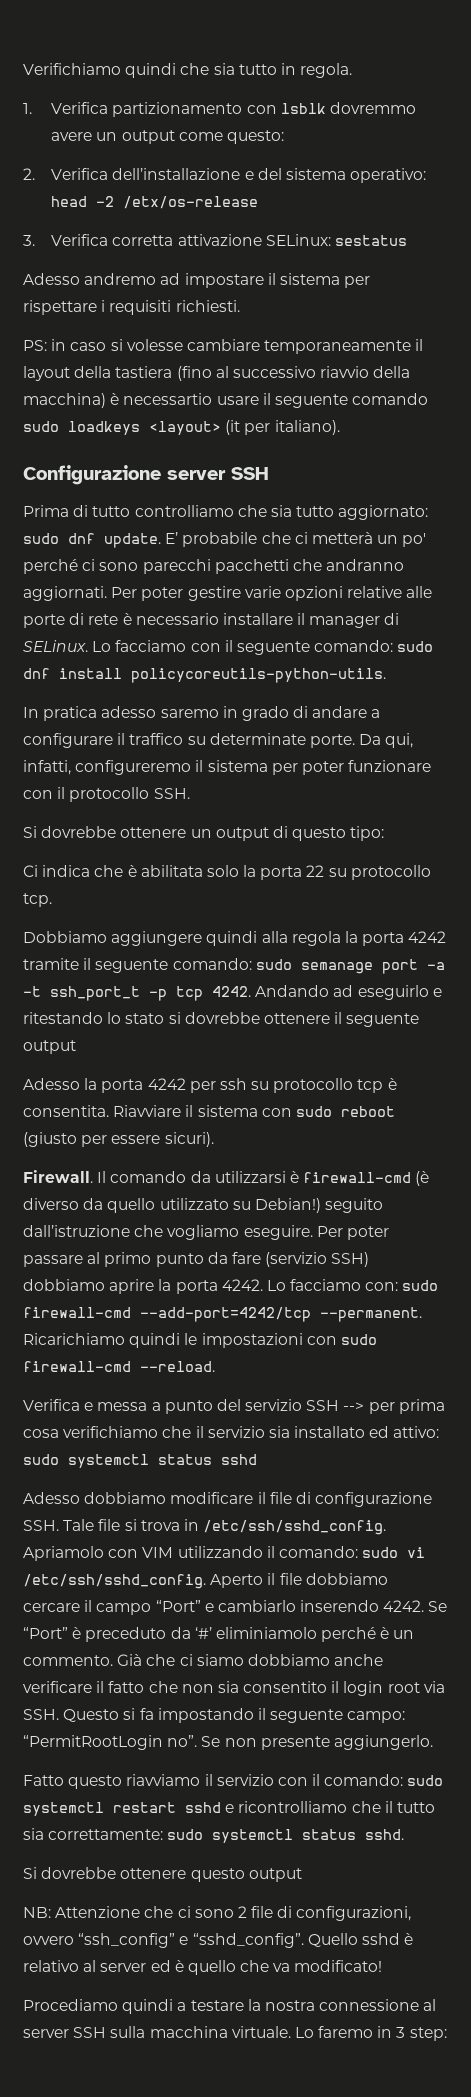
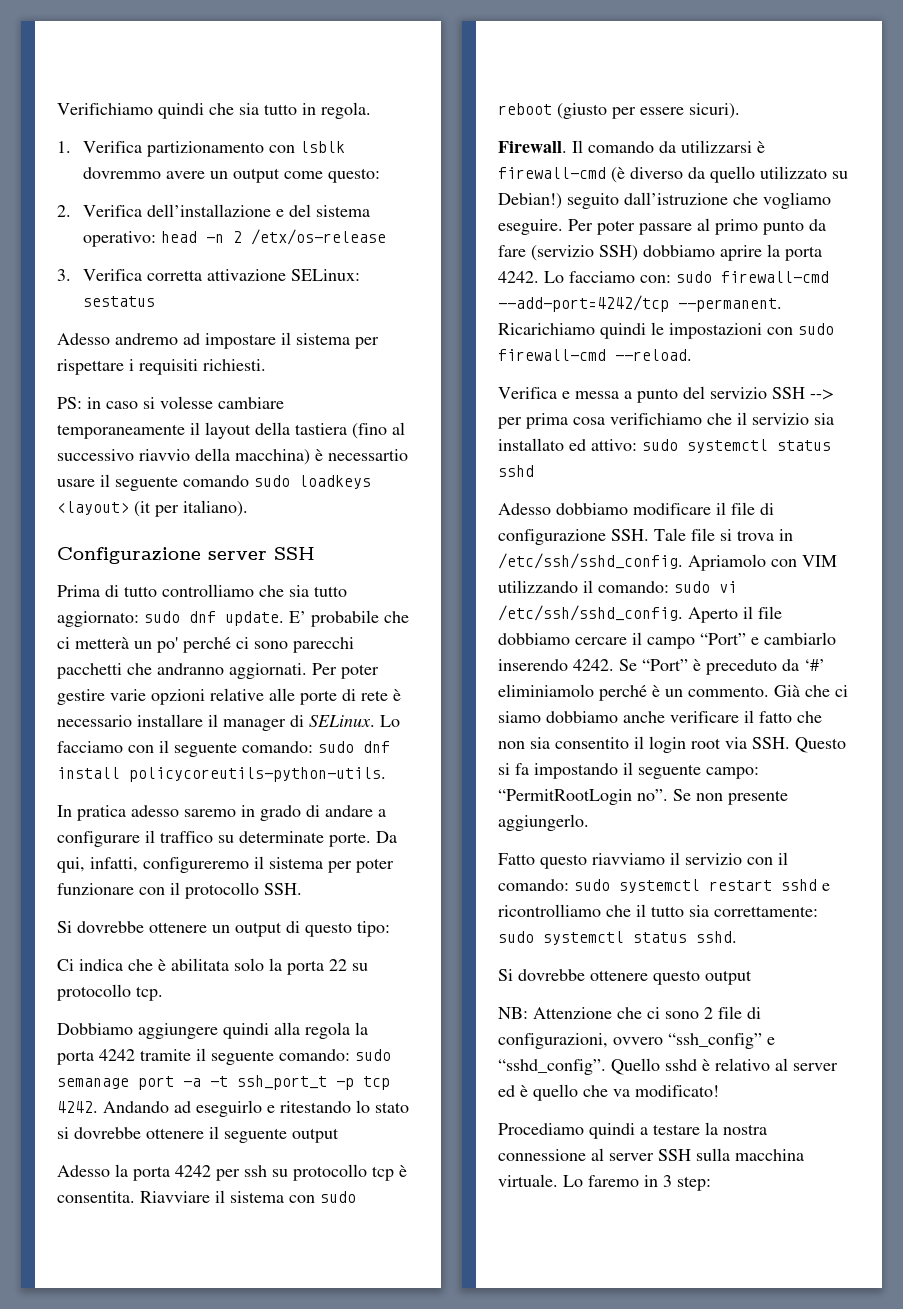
[96,196,115,207] -2 -> [206,231,243,243] -n 2

